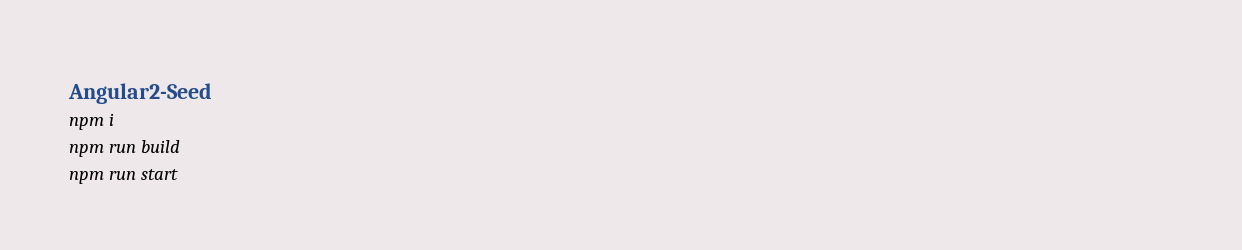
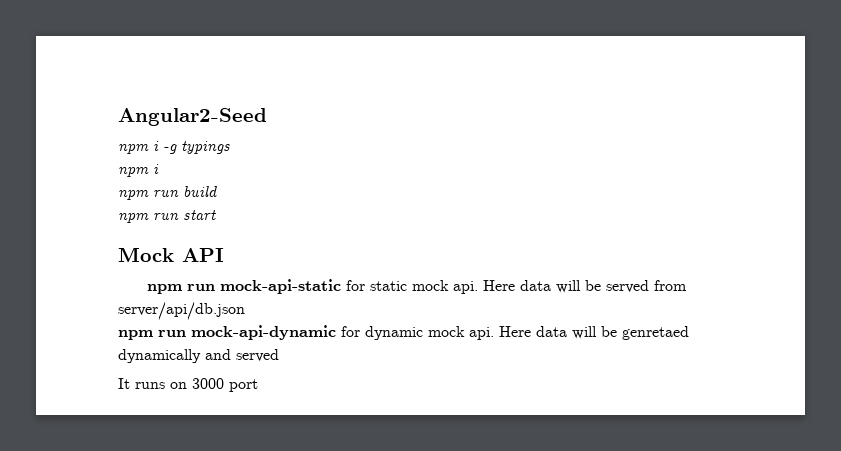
(212, 93) none -> [118,141,230,154] // npm i -g typings
(179, 174) none -> [118,247,224,262] [146,279,687,294] [118,302,245,320] [118,325,689,340] [118,349,279,363] [118,378,258,392] // Mock API // npm run mock-api-static for static mock api. Here data will be served from server/api/db.json // npm run mock-api-dynamic for dynamic mock api. Here data will be genretaed dynamically and served // It runs on 3000 port

